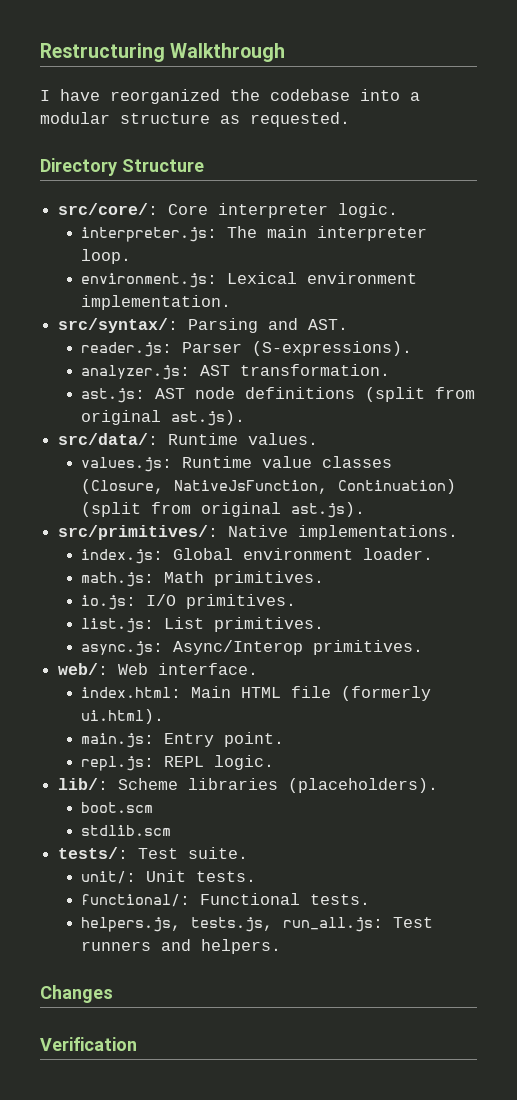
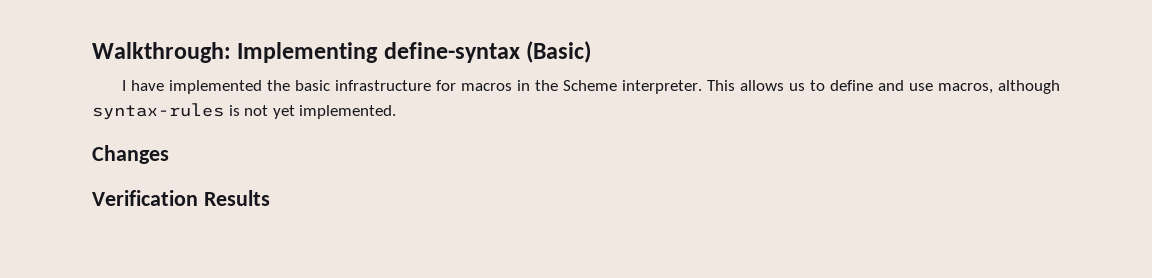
[40,43,286,62] [40,89,420,104] [40,112,350,127] [40,158,204,176] [58,203,399,218] [81,226,428,242] [81,249,132,264] [81,272,418,288] [81,295,232,310] [58,318,349,333] [81,341,413,357] [81,364,391,380] [81,387,476,403] [81,410,246,426] [58,433,319,445] [81,456,393,472] [81,479,457,494] [81,502,366,518] [58,525,459,540] [81,548,434,564] [81,571,325,587] [81,594,297,610] [81,617,325,633] [81,640,424,656] [58,663,259,675] [81,686,432,701] [81,709,165,724] [81,732,285,748] [81,755,275,771] [58,778,439,793] [81,802,154,813] [81,825,172,836] [58,847,249,859] [81,870,257,884] [81,893,371,907] [81,917,434,932] [81,939,282,954] Restructuring Walkthrough // I have reorganized the codebase into a modular structure as requested. // Directory Structure // src/core/: Core interpreter logic. // interpreter.js: The main interpreter loop. // environment.js: Lexical environment implementation. // src/syntax/: Parsing and AST. // reader.js: Parser (S-expressions). // analyzer.js: AST transformation. // ast.js: AST node definitions (split from original ast.js). // src/data/: Runtime values. // values.js: Runtime value classes (Closure, NativeJsFunction, Continuation) (split from original ast.js). // src/primitives/: Native implementations. // index.js: Global environment loader. // math.js: Math primitives. // io.js: I/O primitives. // list.js: List primitives. // async.js: Async/Interop primitives. // web/: Web interface. // index.html: Main HTML file (formerly ui.html). // main.js: Entry point. // repl.js: REPL logic. // lib/: Scheme libraries (placeholders). // boot.scm // stdlib.scm // tests/: Test suite. // unit/: Unit tests. // functional/: Functional tests. // helpers.js, tests.js, run_all.js: Test runners and helpers. -> [92,41,592,63] [122,80,1061,94] [92,103,397,120] Walkthrough: Implementing define-syntax (Basic) // I have implemented the basic infrastructure for macros in the Scheme interpreter. This allows us to define and use macros, although syntax-rules is not yet implemented.
(137, 1044) none -> [203,190,270,206] Results

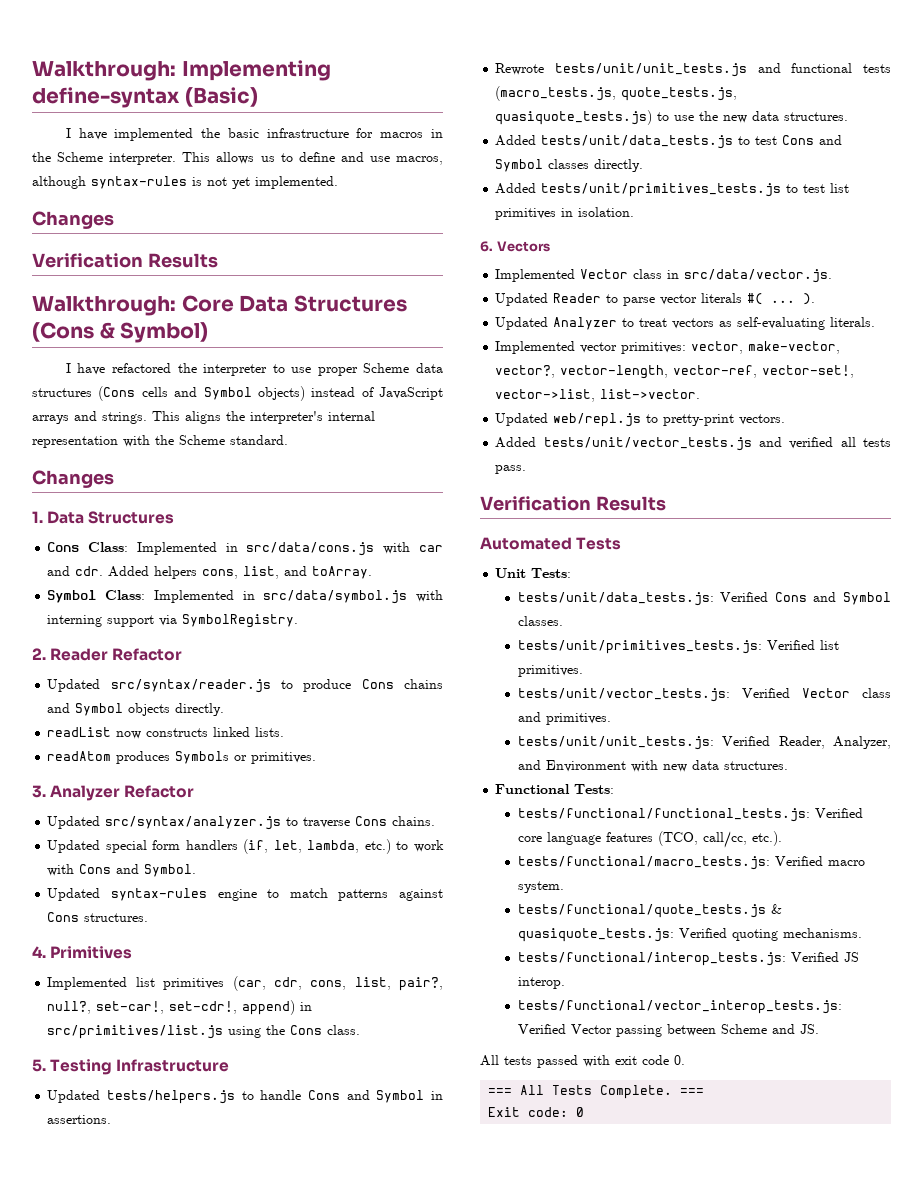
(270, 198) none -> [32,295,407,316] [32,322,209,343] [65,363,443,376] [32,386,443,401] [32,411,375,424] [32,435,288,448] [32,470,114,488] [32,511,175,524] [47,542,443,556] [47,566,373,579] [47,590,443,604] [47,614,299,628] [32,648,183,661] [47,679,443,693] [47,703,225,716] [47,727,285,739] [47,751,317,764] [32,785,195,801] [47,816,436,830] [47,839,445,854] [47,864,197,877] [47,888,444,901] [47,912,149,922] [32,946,133,959] [47,976,443,991] [47,1000,313,1015] [47,1025,361,1039] [32,1059,230,1075] [47,1090,443,1104] [47,1115,112,1124] [495,63,891,77] [495,86,738,101] [495,110,849,125] [495,135,843,149] [495,159,644,172] [495,183,850,197] [495,207,635,220] [480,241,550,252] [495,269,833,283] [495,293,816,306] [495,317,876,330] [495,341,841,354] [495,365,855,379] [495,389,701,402] [495,413,786,427] [495,437,891,451] [495,465,527,474] [480,496,666,511] [480,537,622,550] [495,568,572,578] [517,592,891,606] [517,616,563,626] [517,640,839,654] [517,665,583,677] [517,688,891,702] [517,712,611,725] [517,736,891,750] [517,760,788,772] [495,784,615,794] [517,808,863,822] [517,831,782,848] [517,856,865,870] [517,881,564,893] [517,904,782,918] [517,928,862,942] [517,952,859,966] [517,977,565,989] [517,1000,842,1014] [517,1024,819,1037] [480,1055,685,1068] [488,1085,705,1099] [488,1107,585,1117] // Walkthrough: Core Data Structures (Cons & Symbol) // I have refactored the interpreter to use proper Scheme data structures (Cons cells and Symbol objects) instead of JavaScript arrays and strings. This aligns the interpreter's internal representation with the Scheme standard. // Changes // 1. Data Structures // Cons Class: Implemented in src/data/cons.js with car and cdr. Added helpers cons, list, and toArray. // Symbol Class: Implemented in src/data/symbol.js with interning support via SymbolRegistry. // 2. Reader Refactor // Updated src/syntax/reader.js to produce Cons chains and Symbol objects directly. // readList now constructs linked lists. // readAtom produces Symbols or primitives. // 3. Analyzer Refactor // Updated src/syntax/analyzer.js to traverse Cons chains. // Updated special form handlers (if, let, lambda, etc.) to work with Cons and Symbol. // Updated syntax-rules engine to match patterns against Cons structures. // 4. Primitives // Implemented list primitives (car, cdr, cons, list, pair?, null?, set-car!, set-cdr!, append) in src/primitives/list.js using the Cons class. // 5. Testing Infrastructure // Updated tests/helpers.js to handle Cons and Symbol in assertions. // Rewrote tests/unit/unit_tests.js and functional tests (macro_tests.js, quote_tests.js, quasiquote_tests.js) to use the new data structures. // Added tests/unit/data_tests.js to test Cons and Symbol classes directly. // Added tests/unit/primitives_tests.js to test list primitives in isolation. // 6. Vectors // Implemented Vector class in src/data/vector.js. // Updated Reader to parse vector literals #( ... ). // Updated Analyzer to treat vectors as self-evaluating literals. // Implemented vector primitives: vector, make-vector, vector?, vector-length, vector-ref, vector-set!, vector->list, list->vector. // Updated web/repl.js to pretty-print vectors. // Added tests/unit/vector_tests.js and verified all tests pass. // Verification Results // Automated Tests // Unit Tests: // tests/unit/data_tests.js: Verified Cons and Symbol classes. // tests/unit/primitives_tests.js: Verified list primitives. // tests/unit/vector_tests.js: Verified Vector class and primitives. // tests/unit/unit_tests.js: Verified Reader, Analyzer, and Environment with new data structures. // Functional Tests: // tests/functional/functional_tests.js: Verified core language features (TCO, call/cc, etc.). // tests/functional/macro_tests.js: Verified macro system. // tests/functional/quote_tests.js & quasiquote_tests.js: Verified quoting mechanisms. // tests/functional/interop_tests.js: Verified JS interop. // tests/functional/vector_interop_tests.js: Verified Vector passing between Scheme and JS. // All tests passed with exit code 0. // === All Tests Complete. === // Exit code: 0

